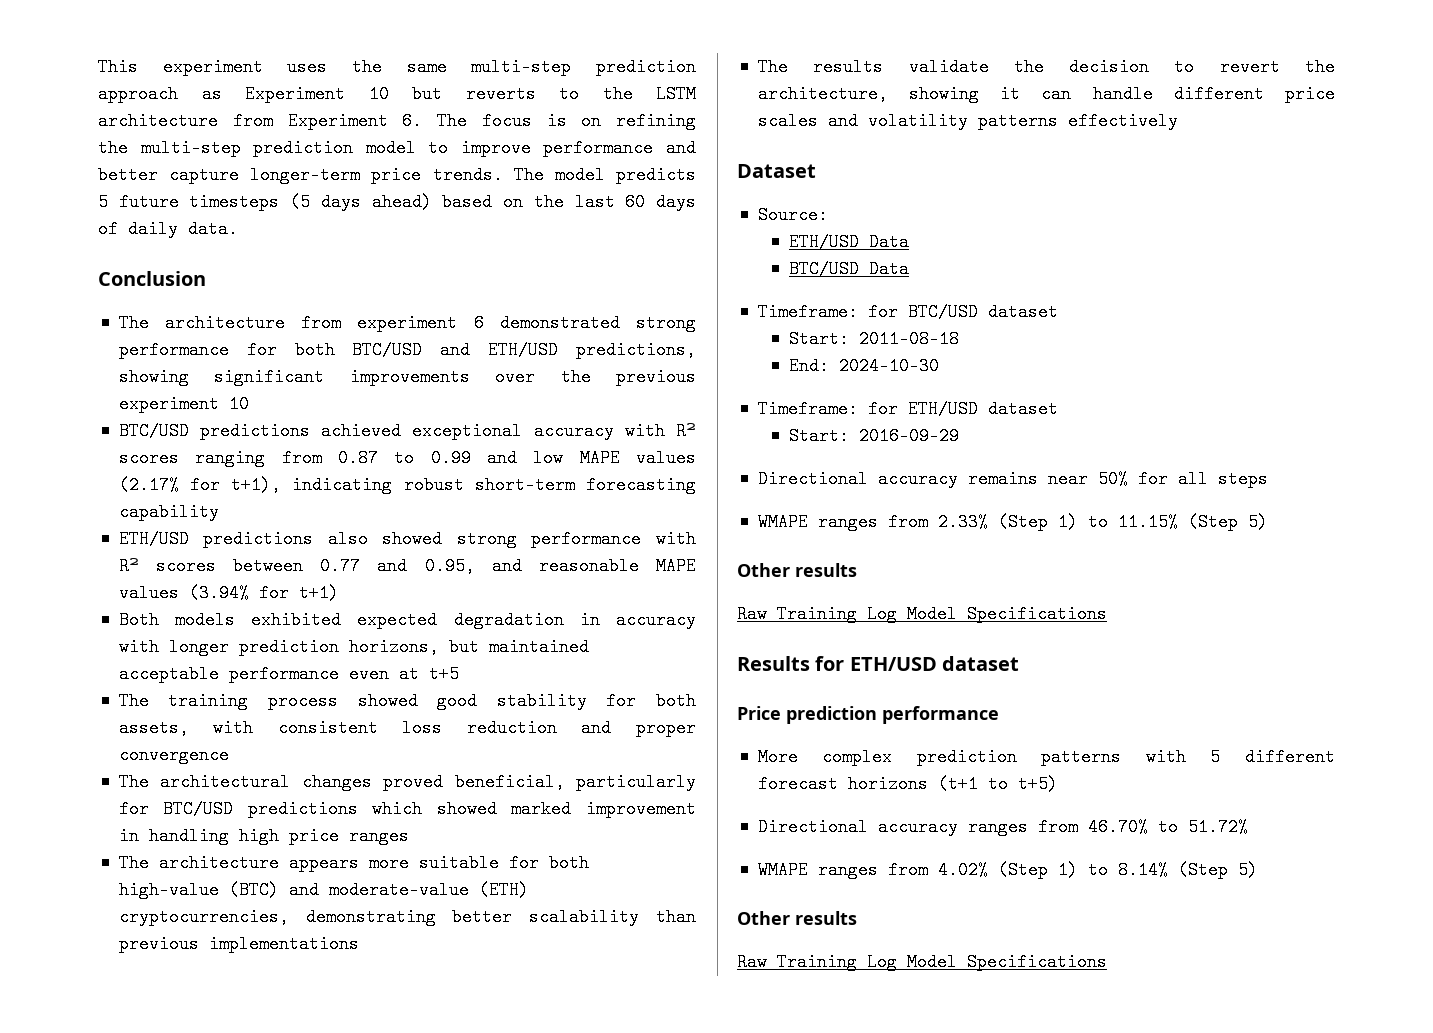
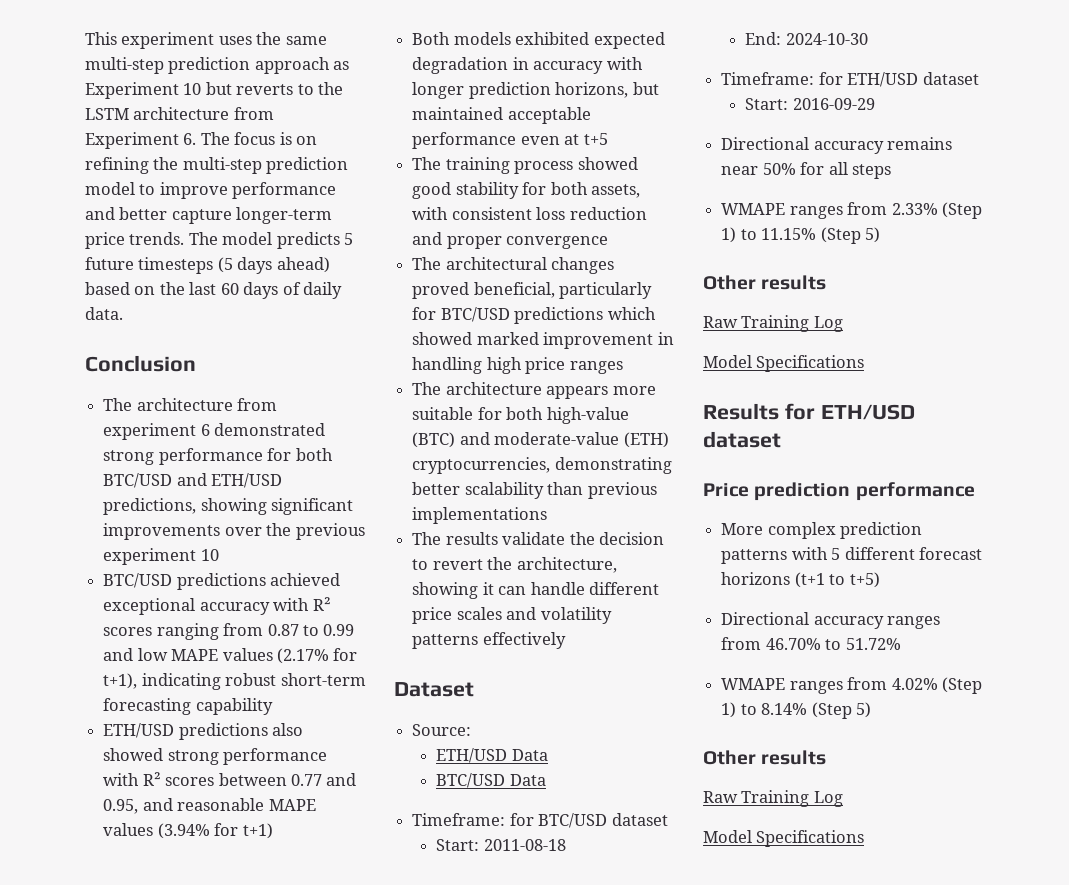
(897, 614) none -> (843, 324) //
(897, 962) none -> (843, 799) //

